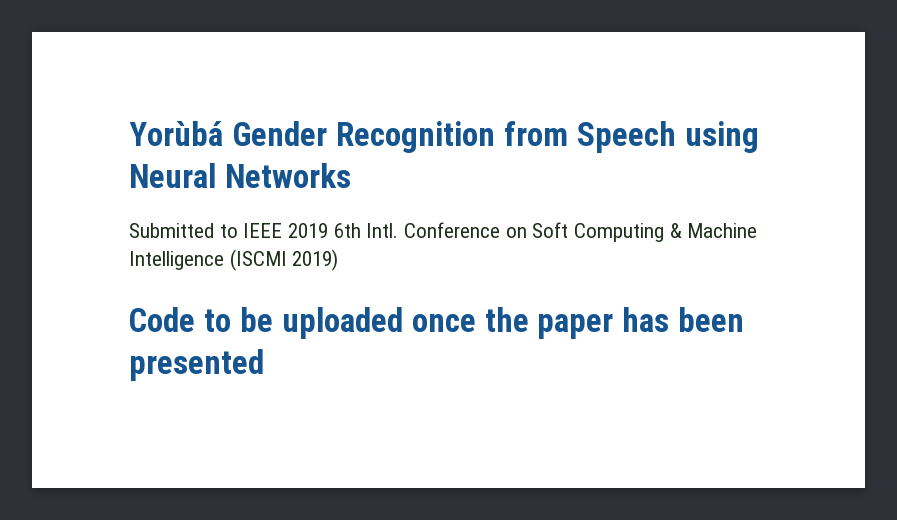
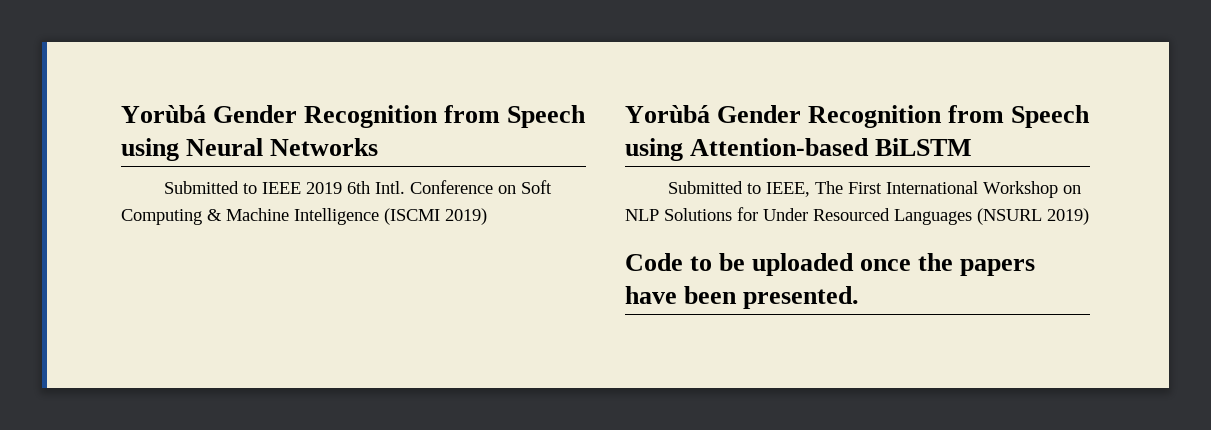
(339, 260) none -> [625,105,1091,128] [625,138,973,161] [667,181,1081,198] [625,207,1089,225] // Yorùbá Gender Recognition from Speech using Attention-based BiLSTM // Submitted to IEEE, The First International Workshop on NLP Solutions for Under Resourced Languages (NSURL 2019)
[537,307,745,339] [129,349,264,381] paper has been presented -> [960,259,1036,276] [625,286,860,309] papers have been presented.

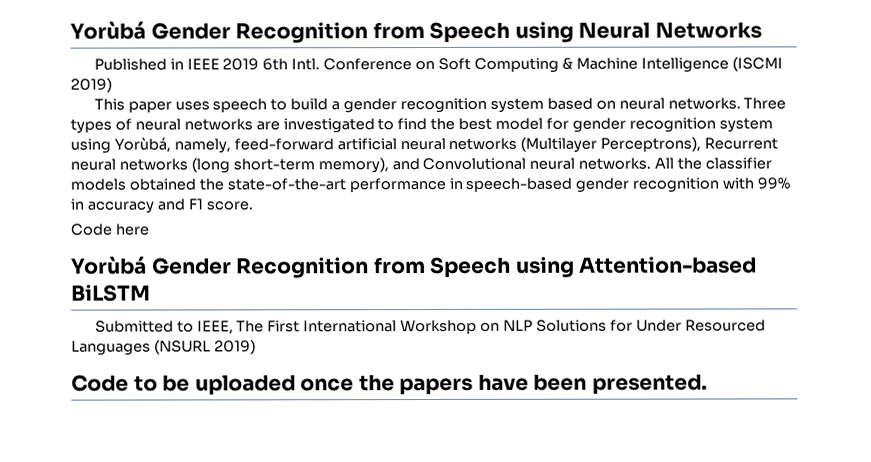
[163,181,257,194] Submitted to -> [93,58,184,71] Published in
(487, 216) none -> [93,97,787,114] [70,117,773,134] [70,136,779,154] [70,157,773,174] [70,177,791,193] [70,198,253,214] [70,223,150,236] // This paper uses speech to build a gender recognition system based on neural networks. Three types of neural networks are investigated to find the best model for gender recognition system using Yorùbá, namely, feed-forward artificial neural networks (Multilayer Perceptrons), Recurrent neural networks (long short-term memory), and Convolutional neural networks. All the classifier models obtained the state-of-the-art performance in speech-based gender recognition with 99% in accuracy and F1 score. // Code here

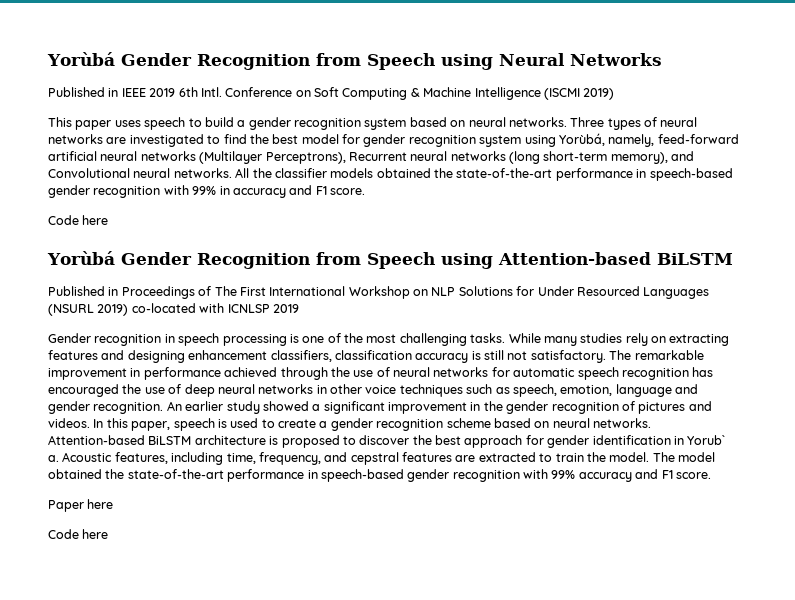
[94,320,234,335] Submitted to IEEE, -> [48,286,212,299] Published in Proceedings of
[71,374,708,396] // Code to be uploaded once the papers have been presented. -> [131,303,299,313] [48,333,730,346] [48,350,704,363] [48,367,714,380] [48,384,698,397] [48,401,712,414] [48,418,651,431] [48,435,726,448] [48,452,715,465] [48,469,711,482] [48,499,114,512] [48,529,109,539] co-located with ICNLSP 2019 // Gender recognition in speech processing is one of the most challenging tasks. While many studies rely on extracting features and designing enhancement classifiers, classification accuracy is still not satisfactory. The remarkable improvement in performance achieved through the use of neural networks for automatic speech recognition has encouraged the use of deep neural networks in other voice techniques such as speech, emotion, language and gender recognition. An earlier study showed a significant improvement in the gender recognition of pictures and videos. In this paper, speech is used to create a gender recognition scheme based on neural networks. Attention-based BiLSTM architecture is proposed to discover the best approach for gender identification in Yorub` a. Acoustic features, including time, frequency, and cepstral features are extracted to train the model. The model obtained the state-of-the-art performance in speech-based gender recognition with 99% accuracy and F1 score. // Paper here // Code here

